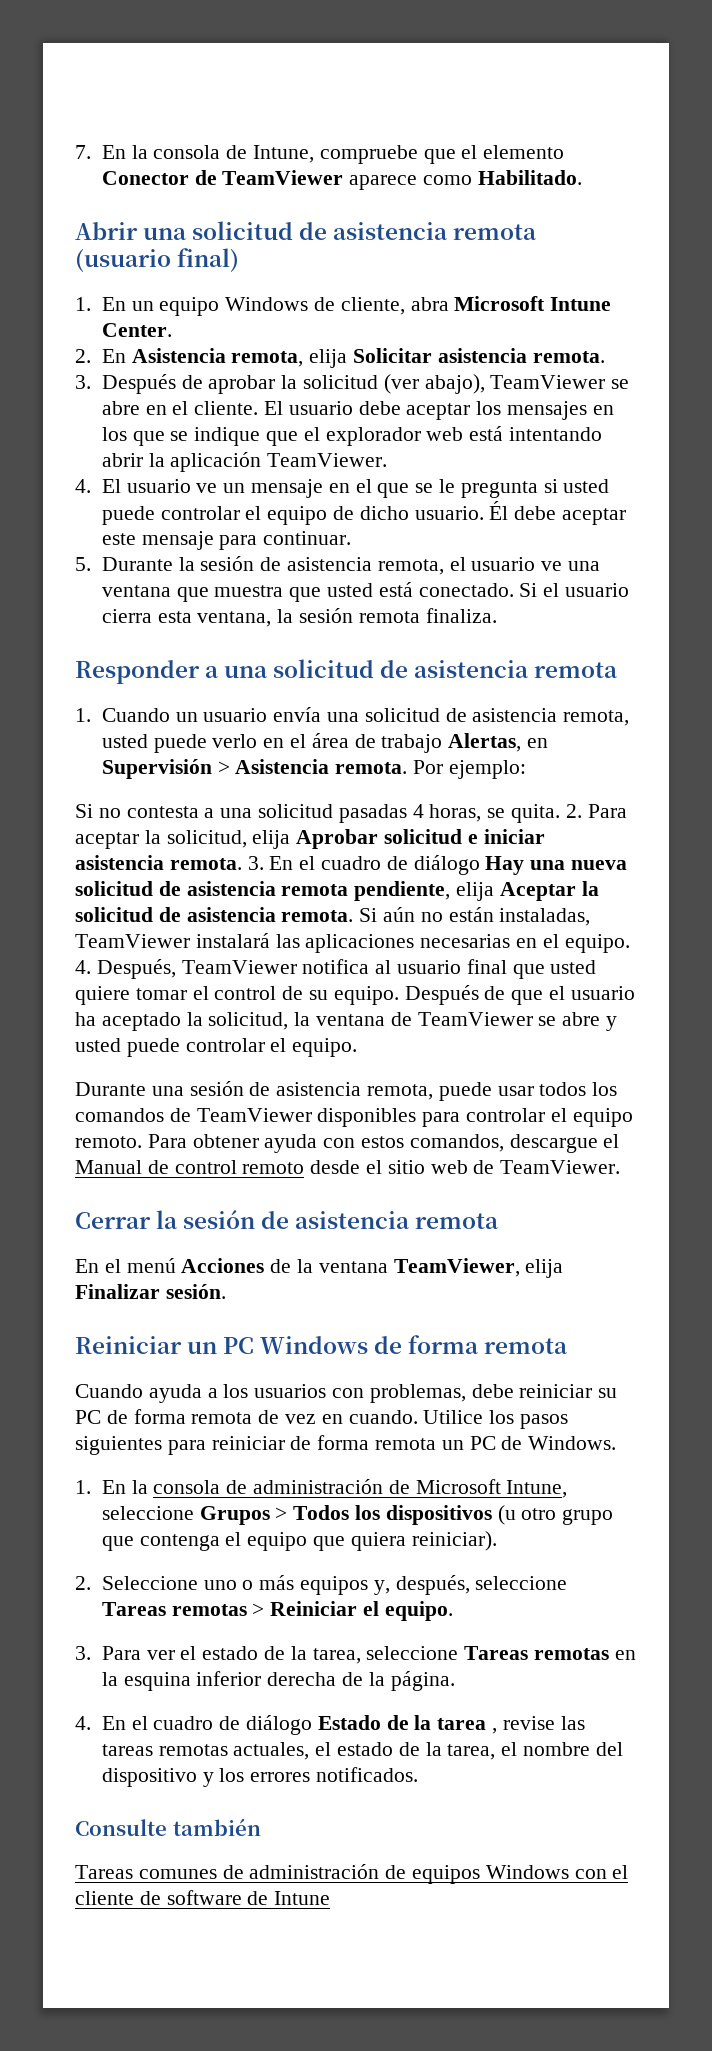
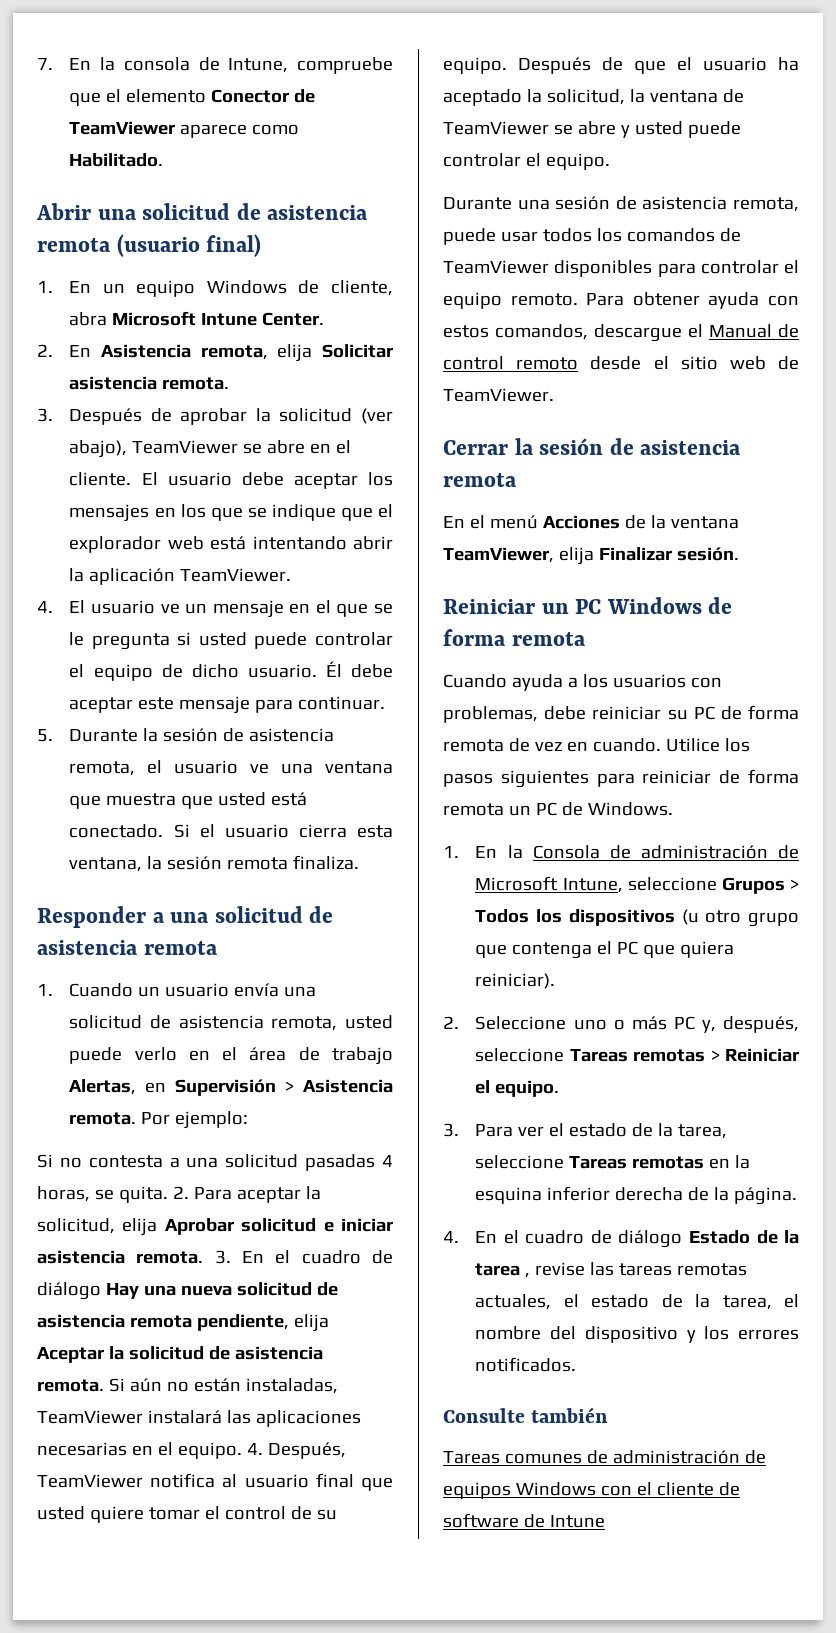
[153,1480,221,1494] consola -> [532,845,600,859] Consola
[247,1532,308,1551] equipo -> [617,941,639,955] PC
[299,1576,368,1595] equipos -> [673,1016,695,1030] PC

